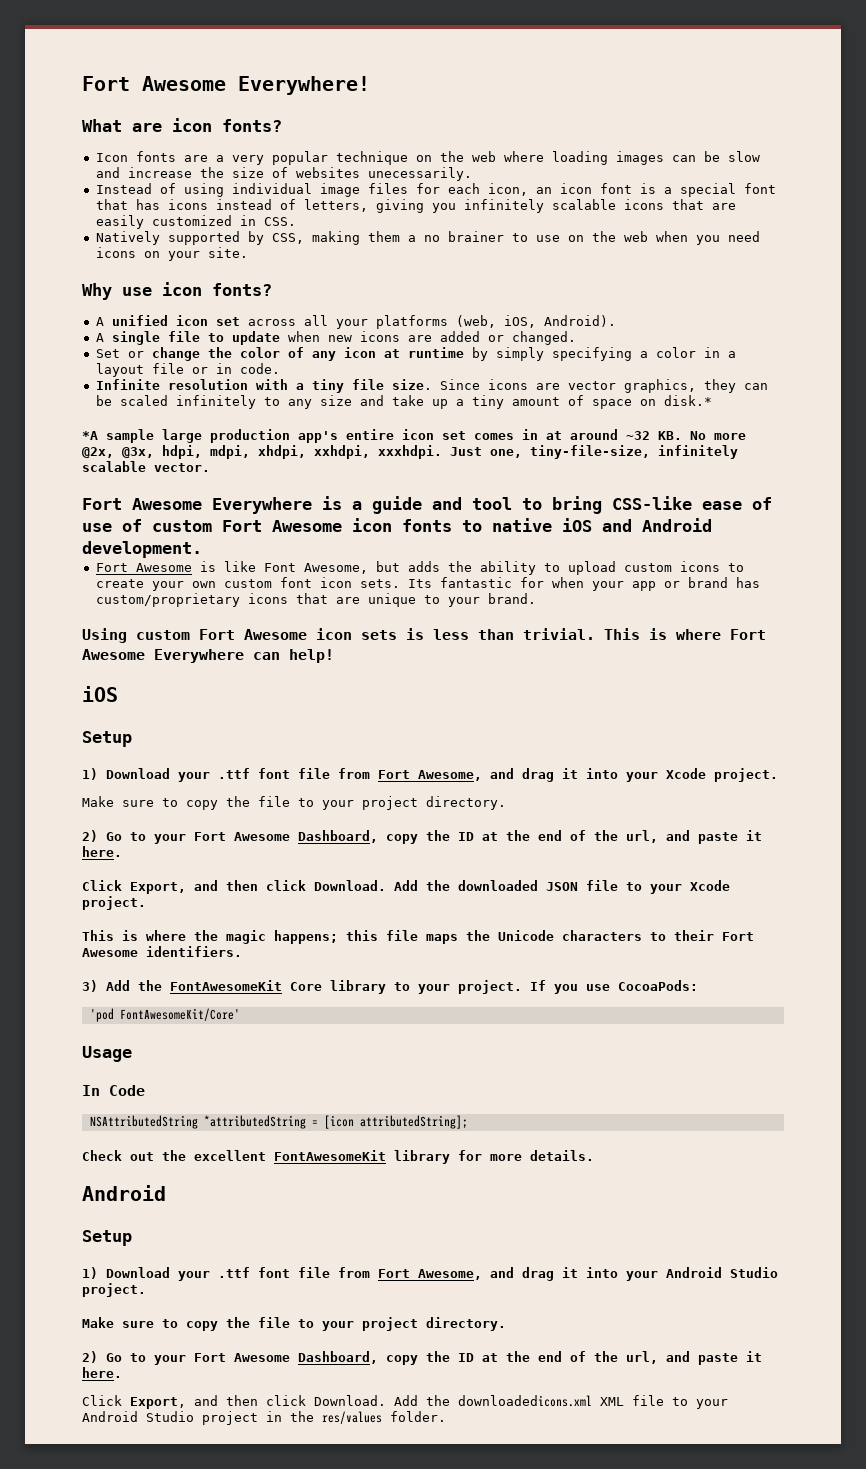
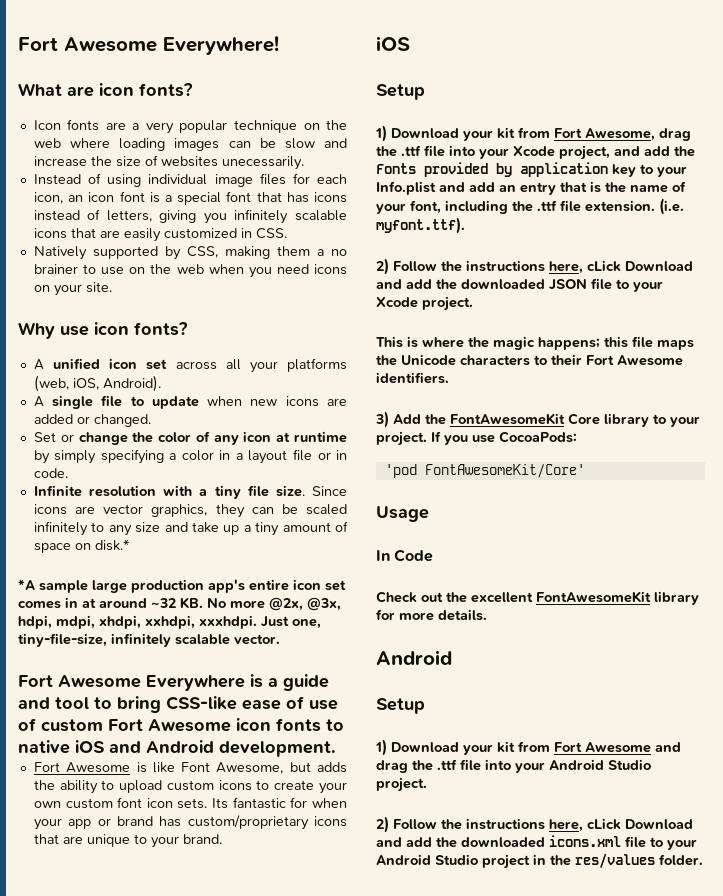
[82,628,766,643] [82,649,334,663] // Using custom Fort Awesome icon sets is less than trivial. This is where Fort Awesome Everywhere can help! -> (222, 839) none
[218,768,778,782] [82,796,506,810] [82,830,762,844] [82,846,122,857] [82,880,418,894] .ttf font file from Fort Awesome, and drag it into your Xcode project. // Make sure to copy the file to your project directory. // 2) Go to your Fort Awesome Dashboard, copy the ID at the end of the url, and paste it here. // Click Export, and then click Download. Add -> [497,127,691,141] [376,145,695,160] [376,162,687,177] [376,181,686,195] [376,198,684,215] [376,217,465,234] [376,258,693,275] [376,279,432,289] kit from Fort Awesome, drag the .ttf file into your Xcode project, and add the Fonts provided by application key to your Info.plist and add an entry that is the name of your font, including the .ttf file extension. (i.e. myfont.ttf). // 2) Follow the instructions here, cLick Download and add
[89,1115,468,1129] // NSAttributedString *attributedString = [icon attributedString]; -> (434, 555) none
[218,1267,578,1281] .ttf font file from Fort Awesome, and drag it -> [497,741,681,753] [376,759,481,773] kit from Fort Awesome and drag the .ttf file
[82,1317,506,1331] [82,1351,762,1365] [82,1367,122,1378] [82,1395,624,1409] Make sure to copy the file to your project directory. // 2) Go to your Fort Awesome Dashboard, copy the ID at the end of the url, and paste it here. // Click Export, and then click Download. Add the downloadedicons.xml XML -> [376,816,693,833] [376,835,621,848] 2) Follow the instructions here, cLick Download and add the downloaded icons.xml

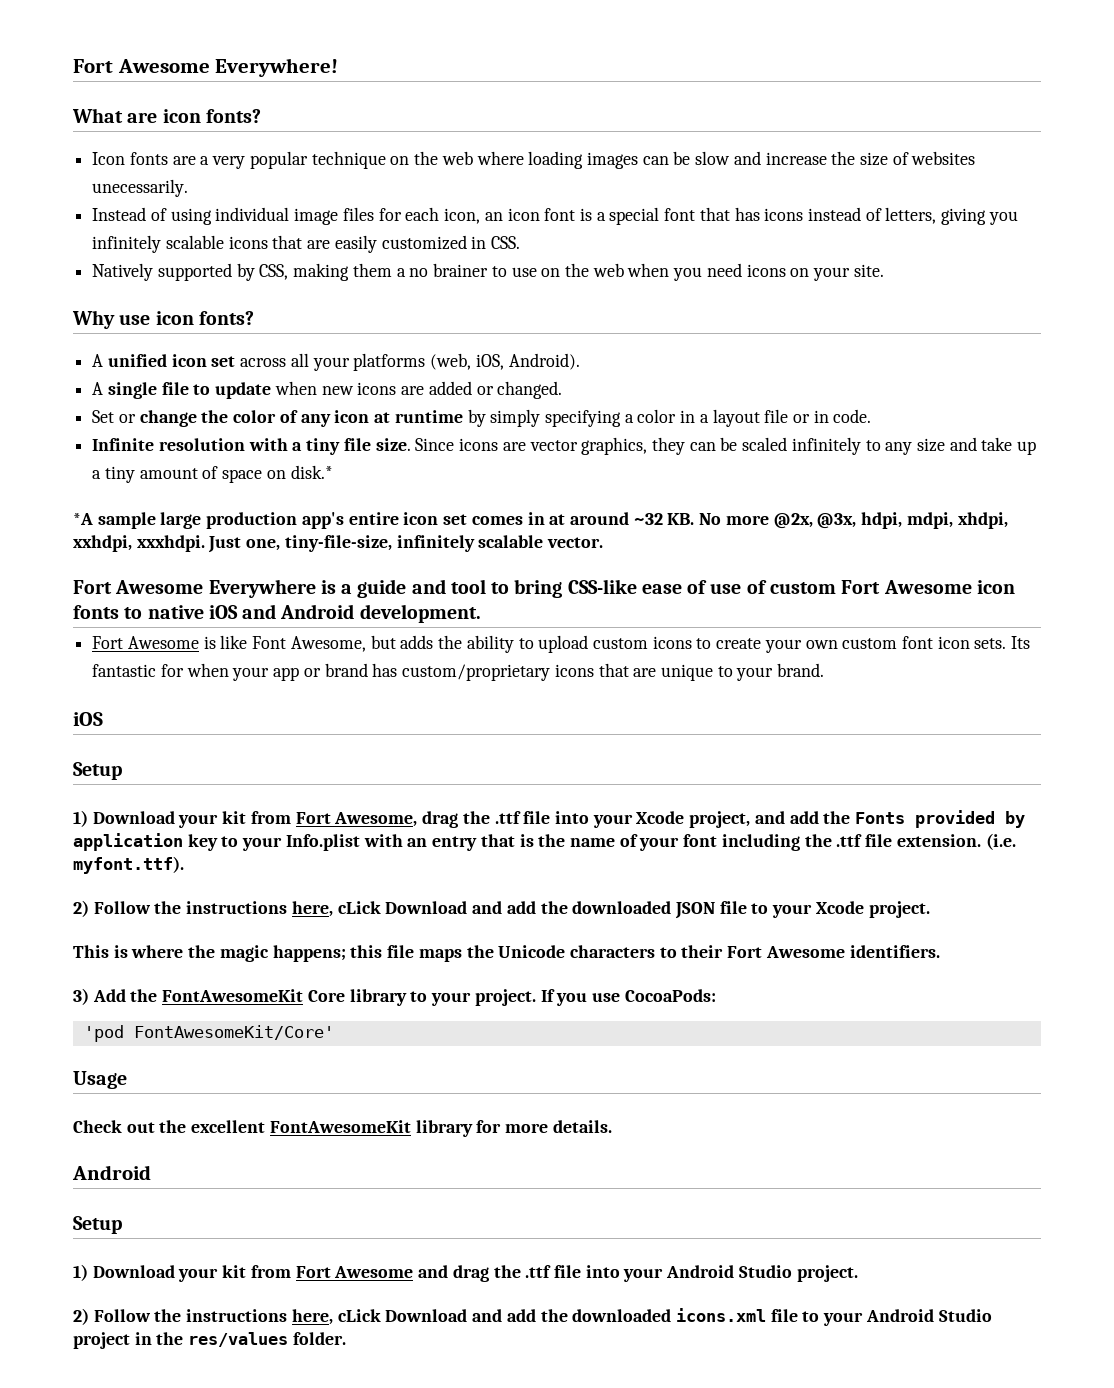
[439,182,495,192] and add -> [363,834,403,847] with
[410,200,441,214] font, -> [683,834,718,847] font
[376,549,434,562] // In Code -> (127, 1080) none

